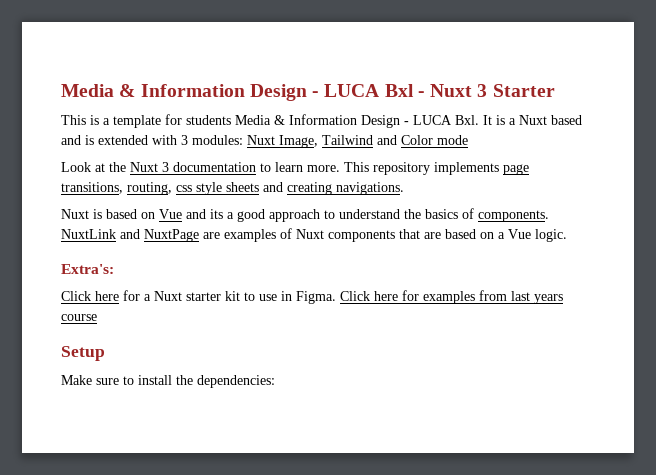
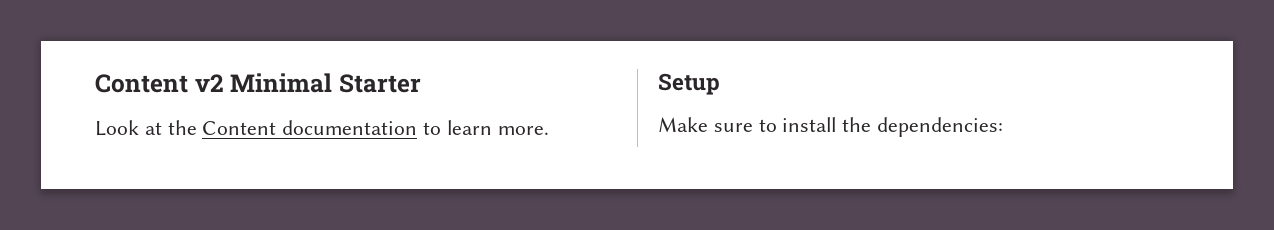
[61,84,555,101] [61,114,582,128] [61,135,468,148] Media & Information Design - LUCA Bxl - Nuxt 3 Starter // This is a template for students Media & Information Design - LUCA Bxl. It is a Nuxt based and is extended with 3 modules: Nuxt Image, Tailwind and Color mode -> [95,73,421,93] Content v2 Minimal Starter
[130,162,169,172] Nuxt 3 -> [202,121,277,135] Content
[344,162,529,175] [61,182,404,195] [61,208,549,222] [61,228,567,242] [61,264,114,274] [61,290,563,304] [61,314,97,321] This repository implements page transitions, routing, css style sheets and creating navigations. // Nuxt is based on Vue and its a good approach to understand the basics of components. NuxtLink and NuxtPage are examples of Nuxt components that are based on a Vue logic. // Extra's: // Click here for a Nuxt starter kit to use in Figma. Click here for examples from last years course -> (549, 130) none

